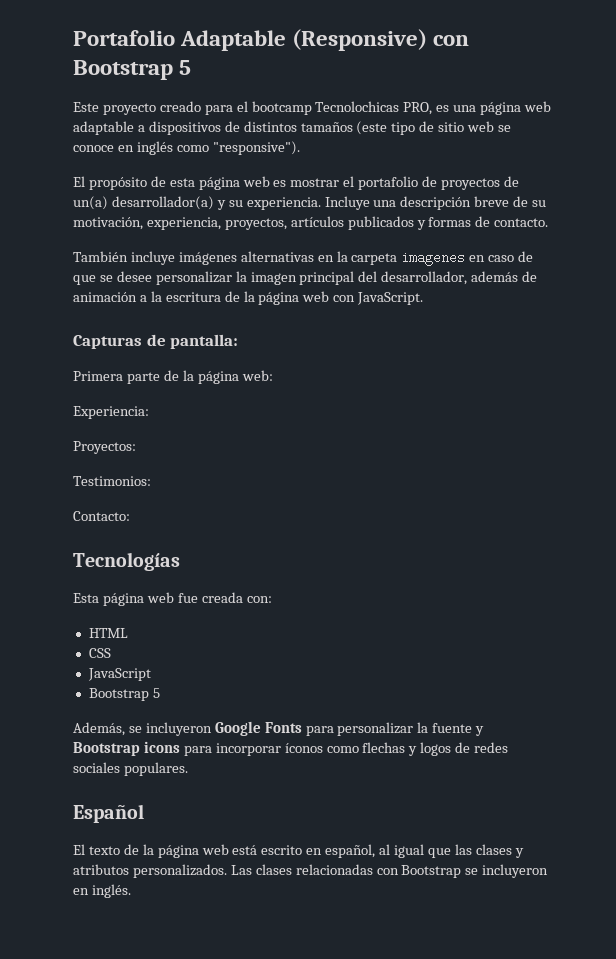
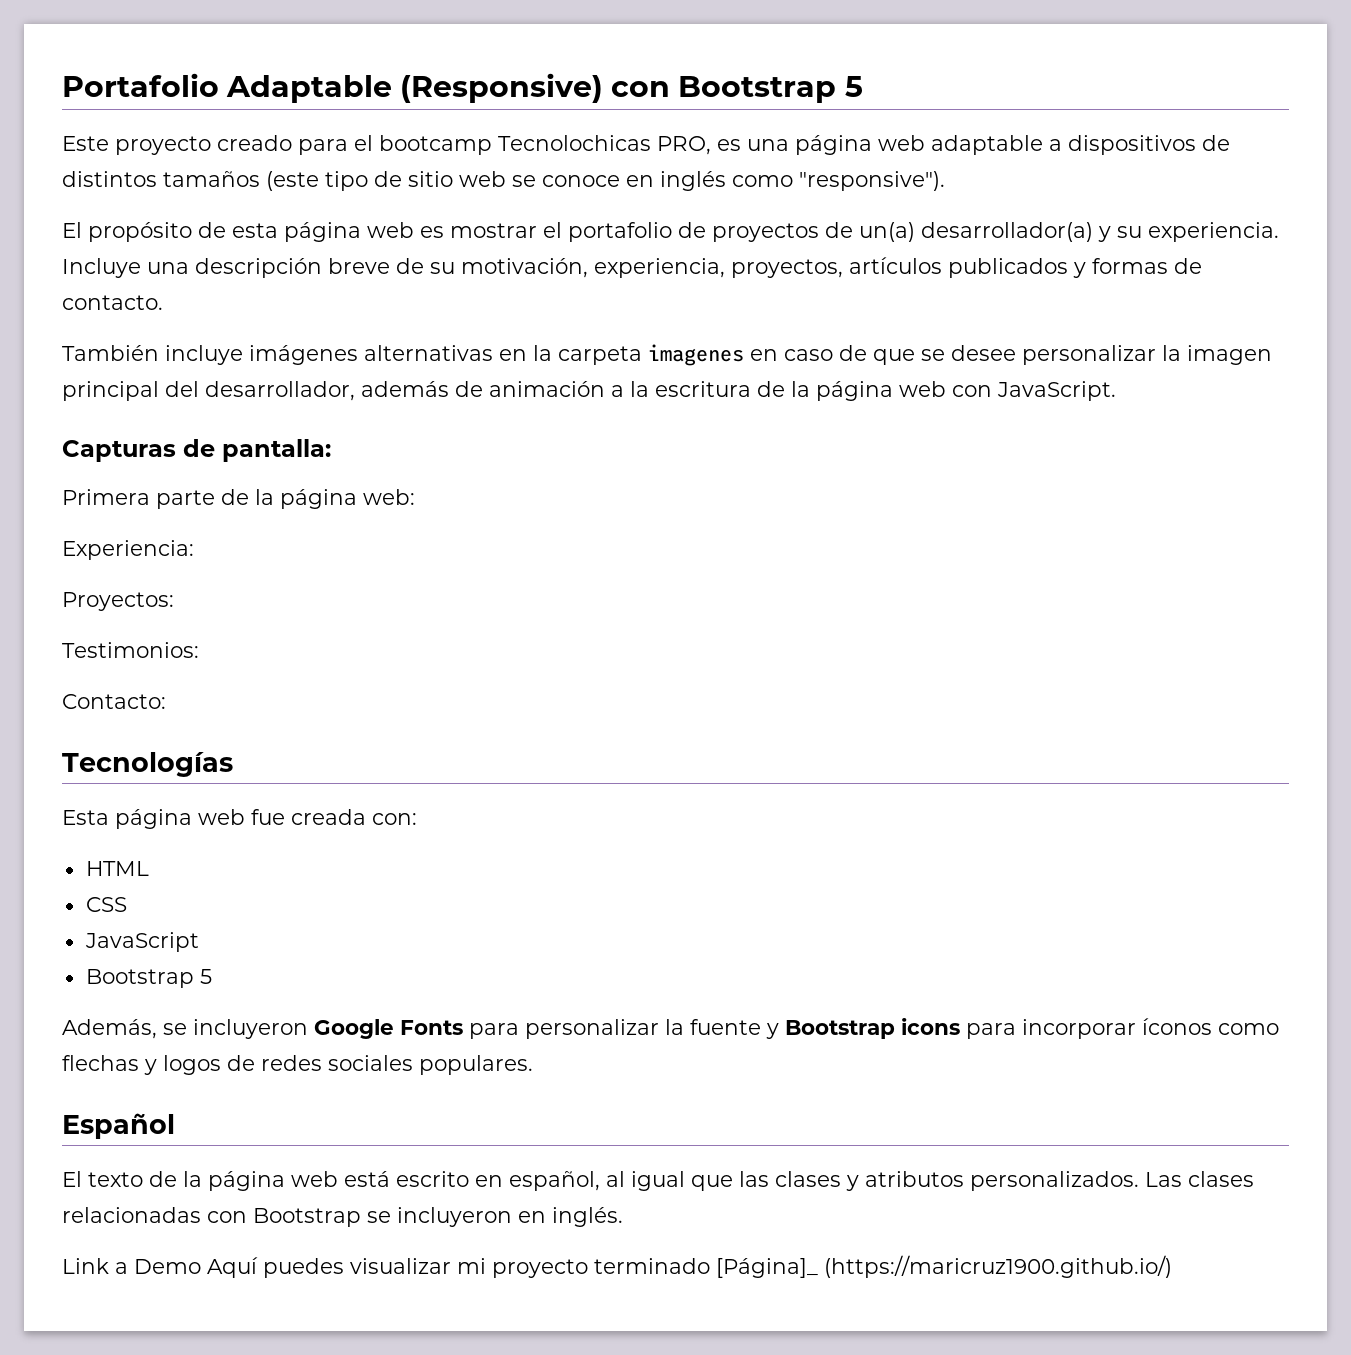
(131, 891) none -> [62,1255,1172,1278] // Link a Demo Aquí puedes visualizar mi proyecto terminado [Página]_ (https://maricruz1900.github.io/)

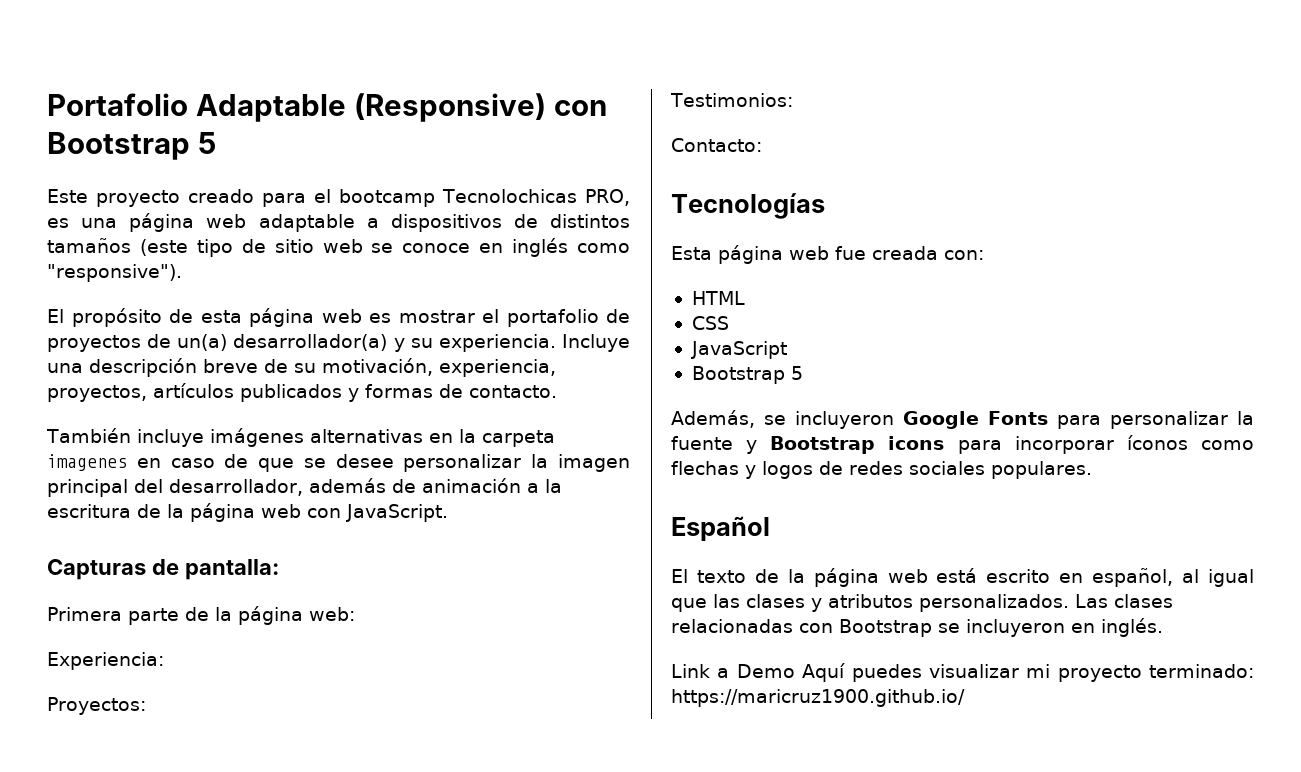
[594,1255,1172,1278] terminado [Página]_ (https://maricruz1900.github.io/) -> [1149,664,1254,678] [671,689,965,707] terminado: https://maricruz1900.github.io/

